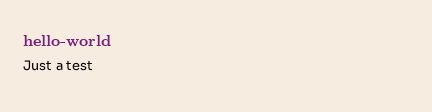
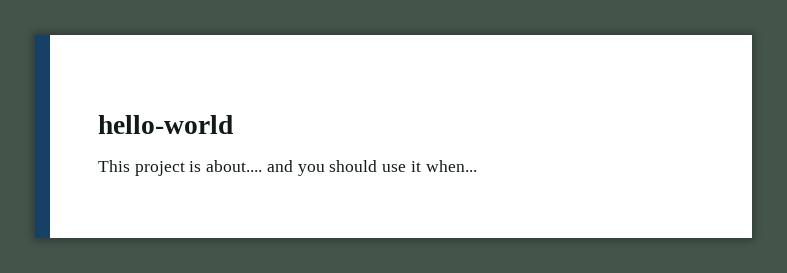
[23,60,94,71] Just a test -> [98,160,477,176] This project is about.... and you should use it when...

